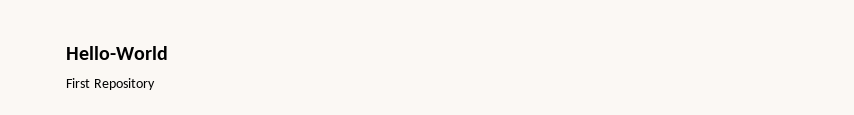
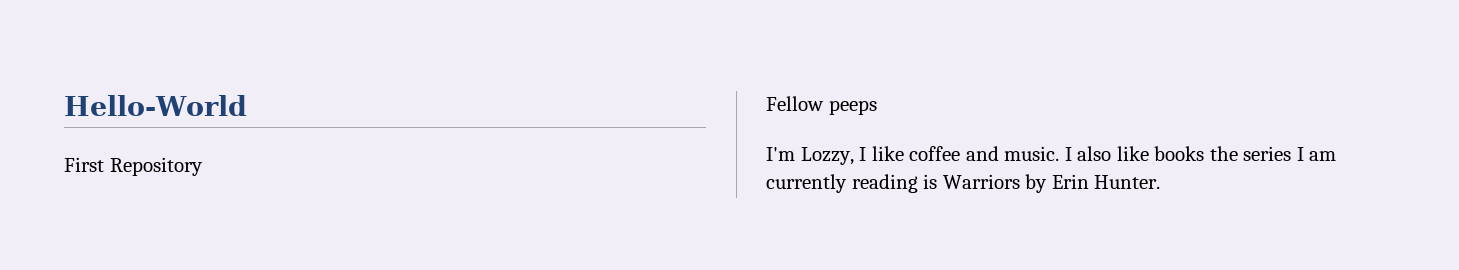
(155, 84) none -> [766,96,877,115] [766,146,1337,165] [766,174,1161,193] // Fellow peeps // I'm Lozzy, I like coffee and music. I also like books the series I am currently reading is Warriors by Erin Hunter.

